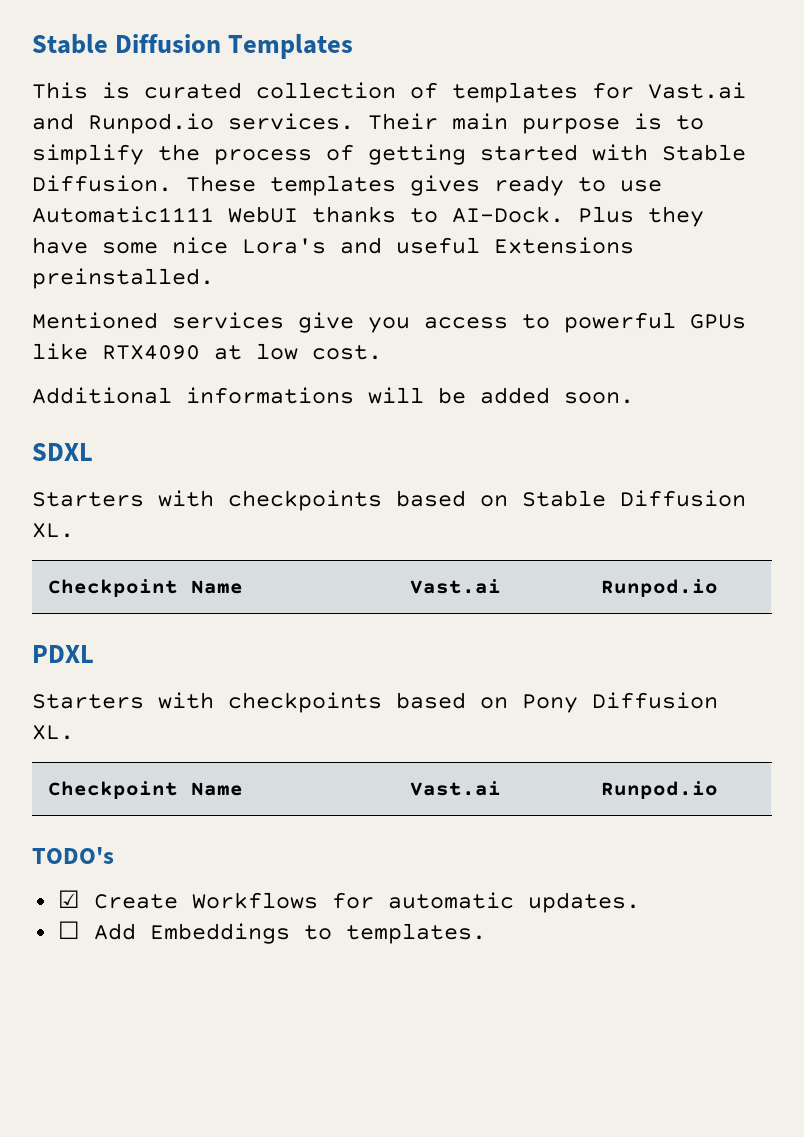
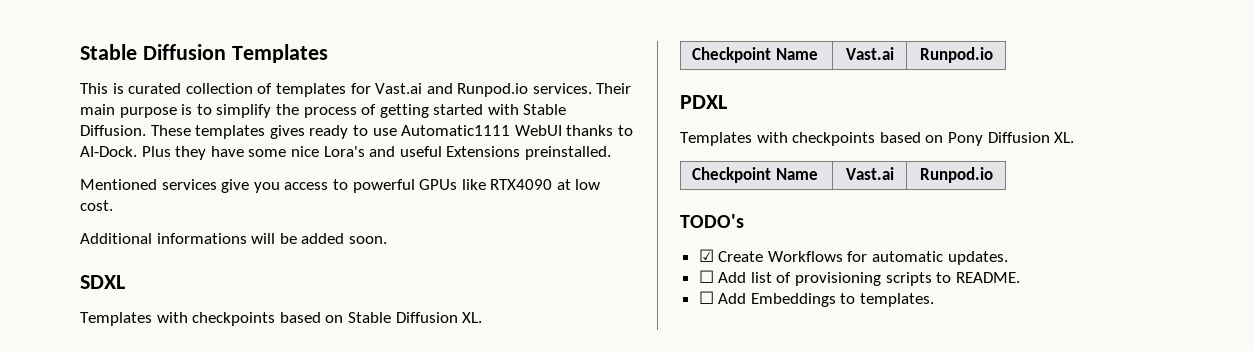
[32,492,144,507] Starters -> [80,312,152,326] Templates
[32,694,144,709] Starters -> [680,132,752,146] Templates
(640, 902) none -> [698,270,1020,286] // ☐ Add list of provisioning scripts to README.

